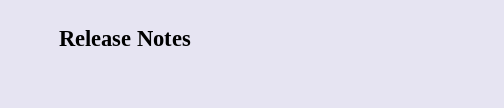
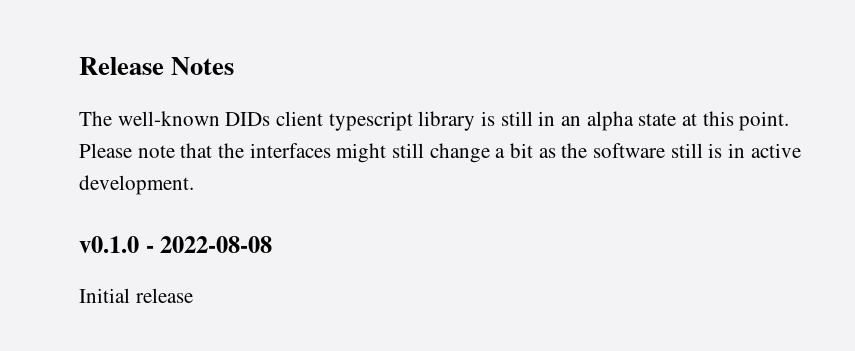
(192, 38) none -> [79,111,790,131] [79,143,801,163] [79,175,194,195] [79,236,273,253] [79,288,193,303] // The well-known DIDs client typescript library is still in an alpha state at this point. Please note that the interfaces might still change a bit as the software still is in active development. // v0.1.0 - 2022-08-08 // Initial release

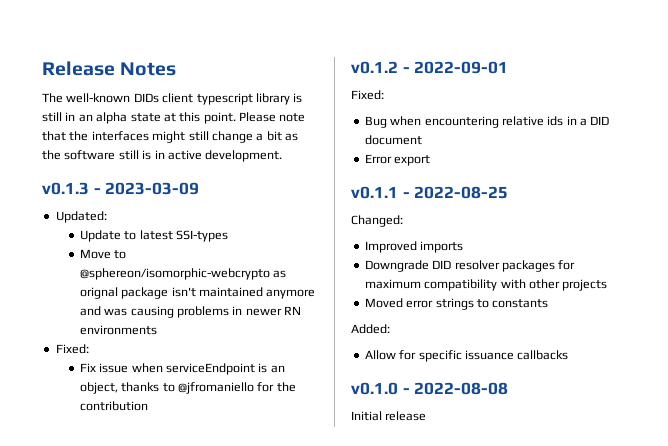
(194, 185) none -> [42,182,200,195] [55,211,107,223] [79,230,228,242] [79,249,127,259] [79,268,287,280] [79,287,316,299] [79,306,302,318] [79,325,157,335] [55,344,89,354] [79,363,285,375] [79,382,296,394] [79,401,148,411] [351,61,509,74] [351,90,384,100] [364,116,610,128] [364,135,422,145] [364,154,431,166] [351,186,509,199] [351,215,403,227] [364,241,464,253] [364,260,576,272] [364,279,608,291] [364,298,549,310] [351,324,390,334] [364,350,569,362] // v0.1.3 - 2023-03-09 // Updated: // Update to latest SSI-types // Move to @sphereon/isomorphic-webcrypto as orignal package isn't maintained anymore and was causing problems in newer RN environments // Fixed: // Fix issue when serviceEndpoint is an object, thanks to @jfromaniello for the contribution // v0.1.2 - 2022-09-01 // Fixed: // Bug when encountering relative ids in a DID document // Error export // v0.1.1 - 2022-08-25 // Changed: // Improved imports // Downgrade DID resolver packages for maximum compatibility with other projects // Moved error strings to constants // Added: // Allow for specific issuance callbacks

